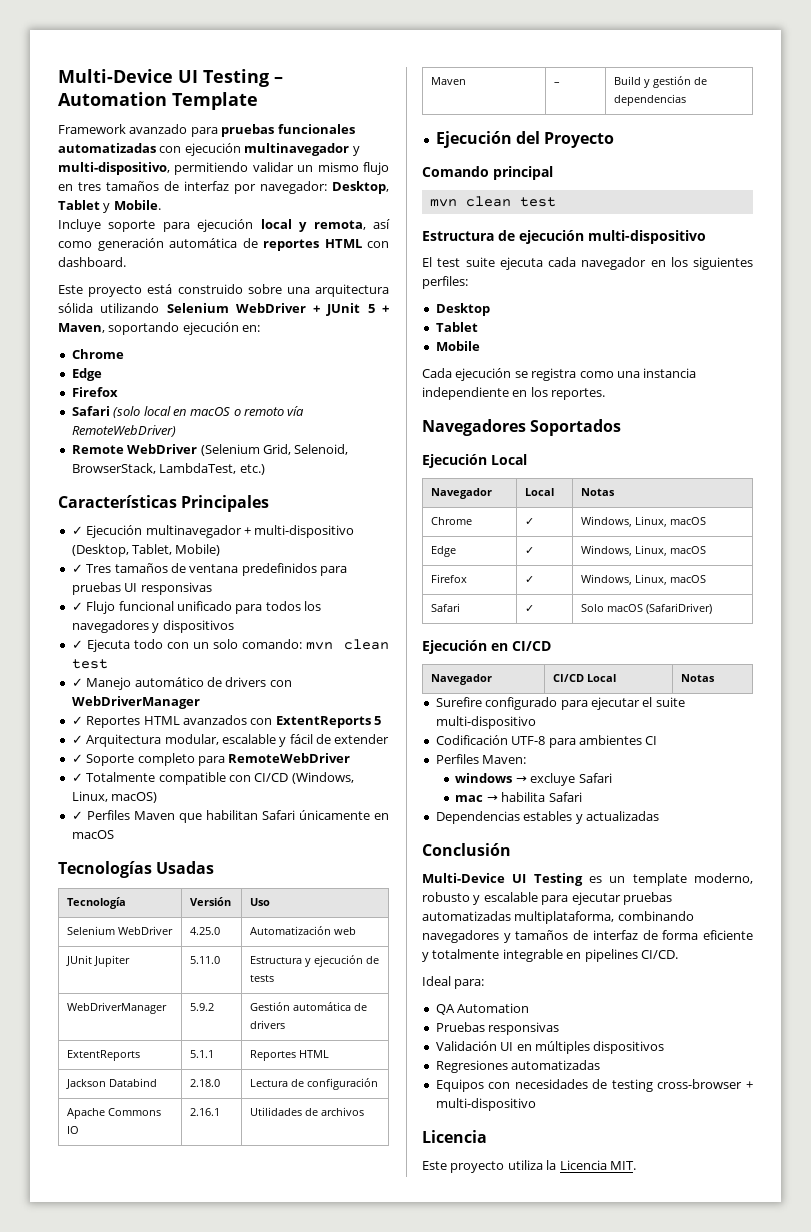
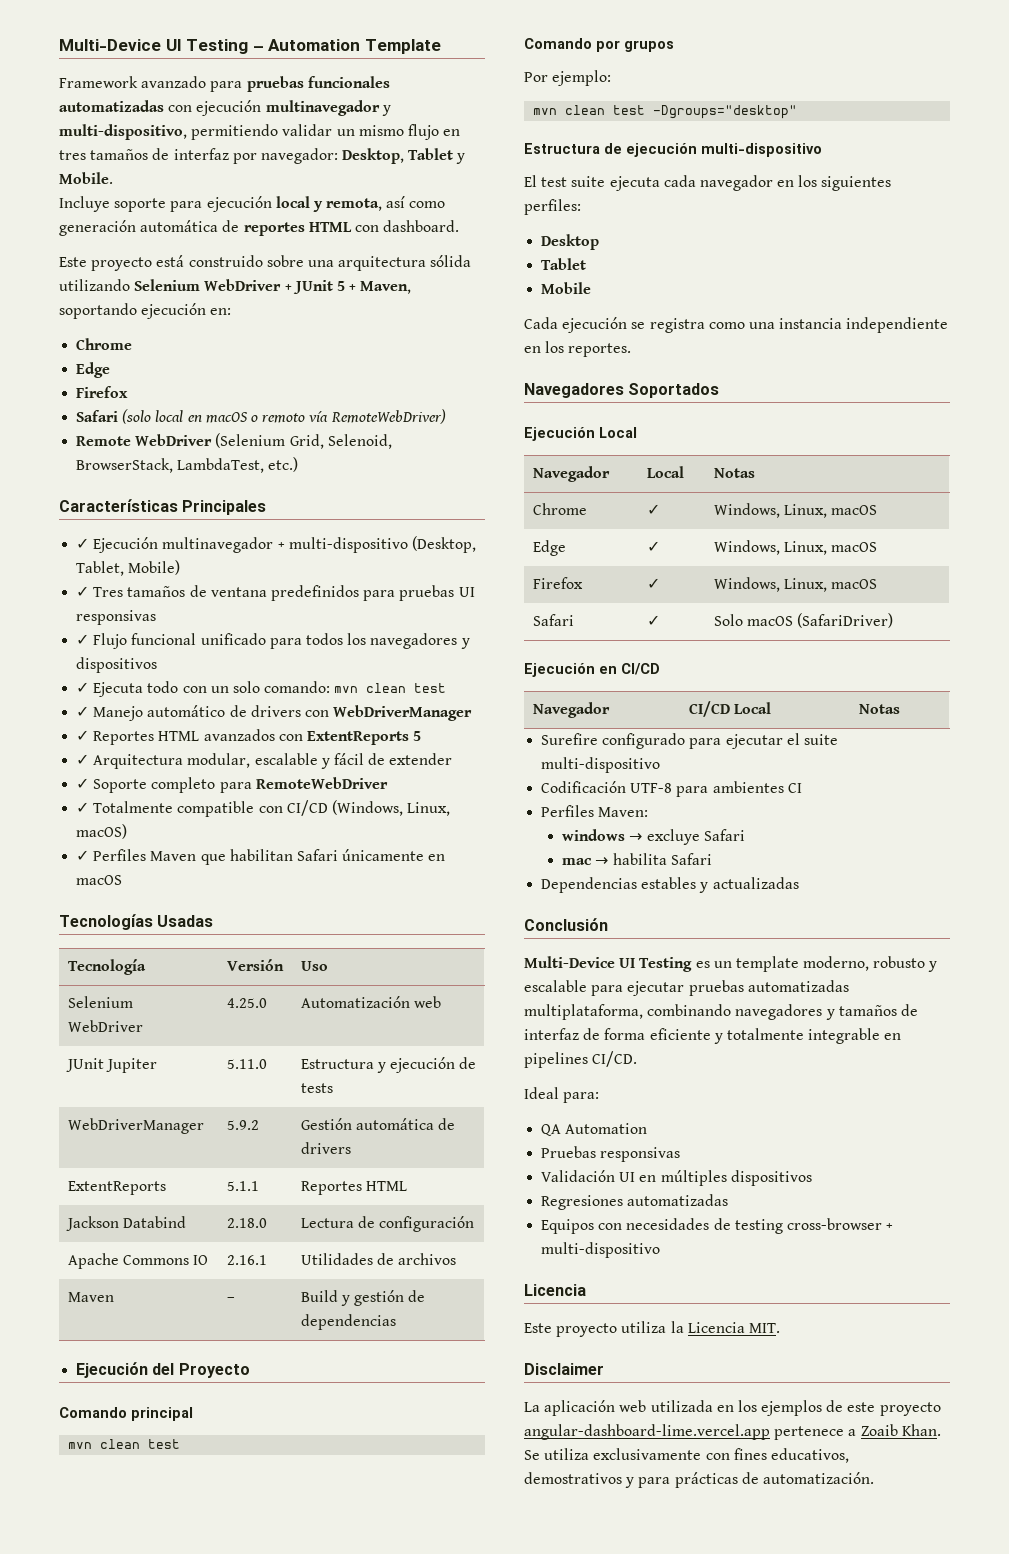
(556, 202) none -> [524,38,674,52] [524,70,612,86] [533,105,798,119] // Comando por grupos // Por ejemplo: // mvn clean test -Dgroups="desktop"
(636, 1165) none -> [524,1363,604,1375] [524,1400,941,1416] [524,1424,941,1440] [524,1448,849,1463] [524,1472,874,1488] // Disclaimer // La aplicación web utilizada en los ejemplos de este proyecto angular-dashboard-lime.vercel.app pertenece a Zoaib Khan. Se utiliza exclusivamente con fines educativos, demostrativos y para prácticas de automatización.

